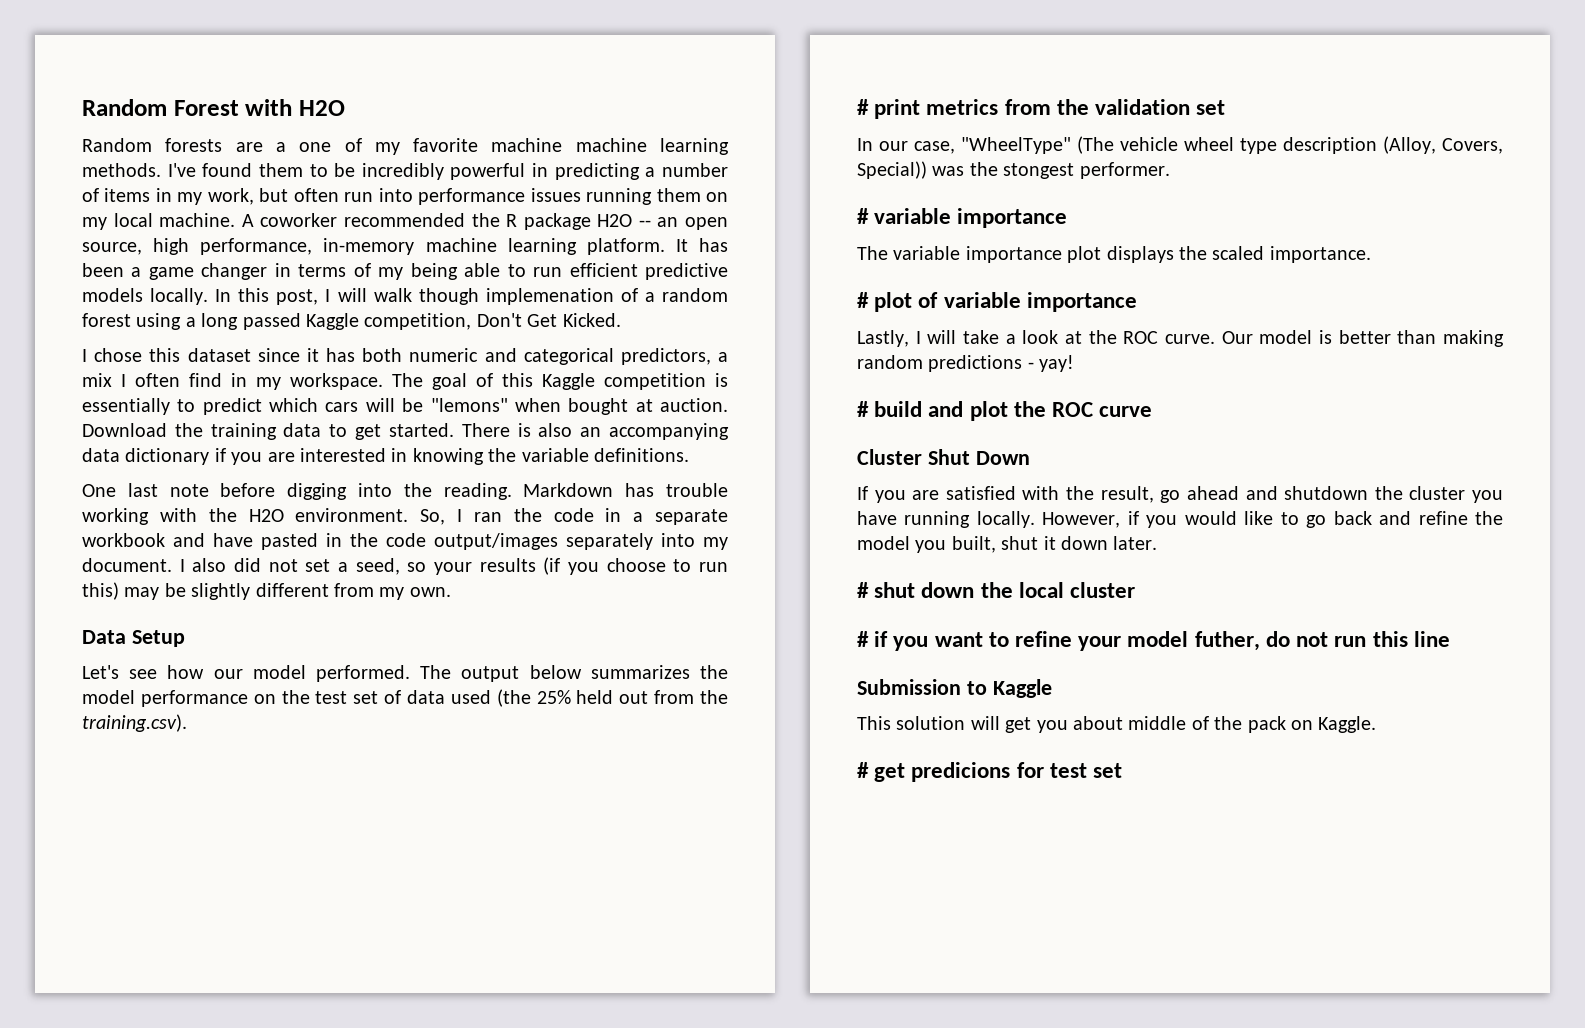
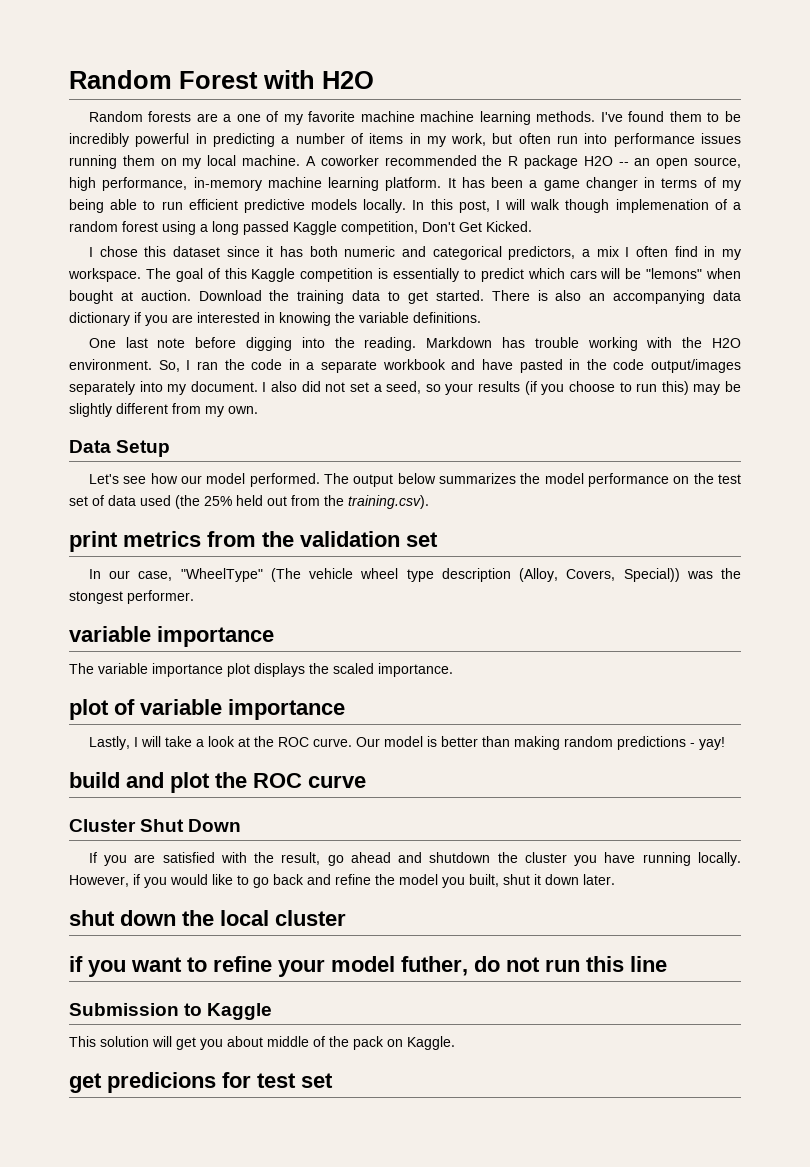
[857,99,869,115] # -> (429, 502) none
[857,208,869,224] # -> (194, 597) none
[857,292,869,308] # -> (453, 670) none
[857,401,869,417] # -> (725, 743) none
[857,582,869,598] # -> (615, 879) none
[857,631,869,647] # -> (346, 918) none
[857,762,869,778] # -> (455, 1043) none

